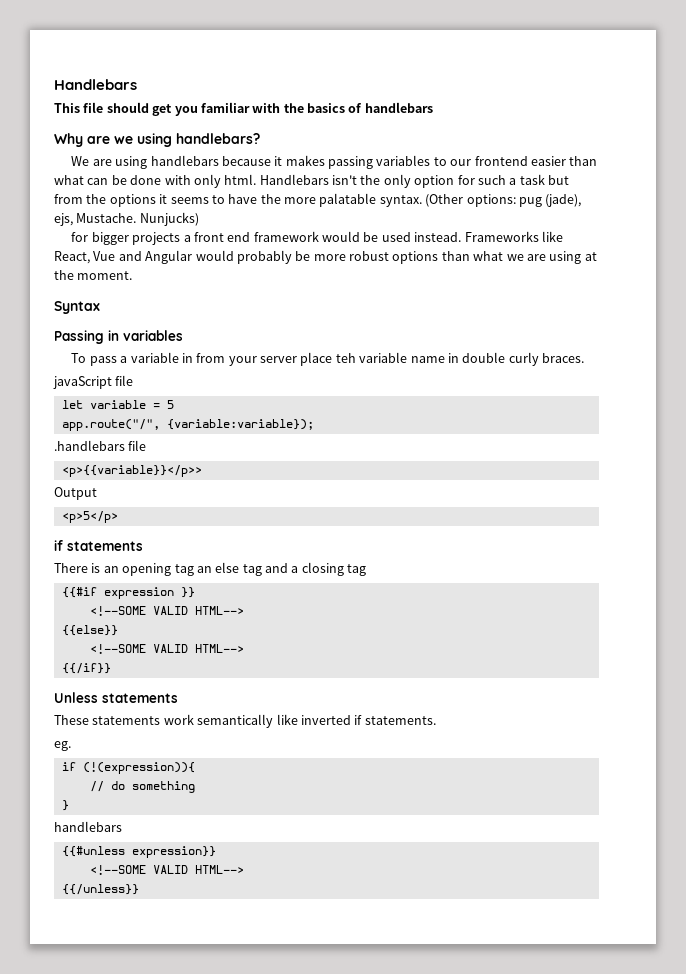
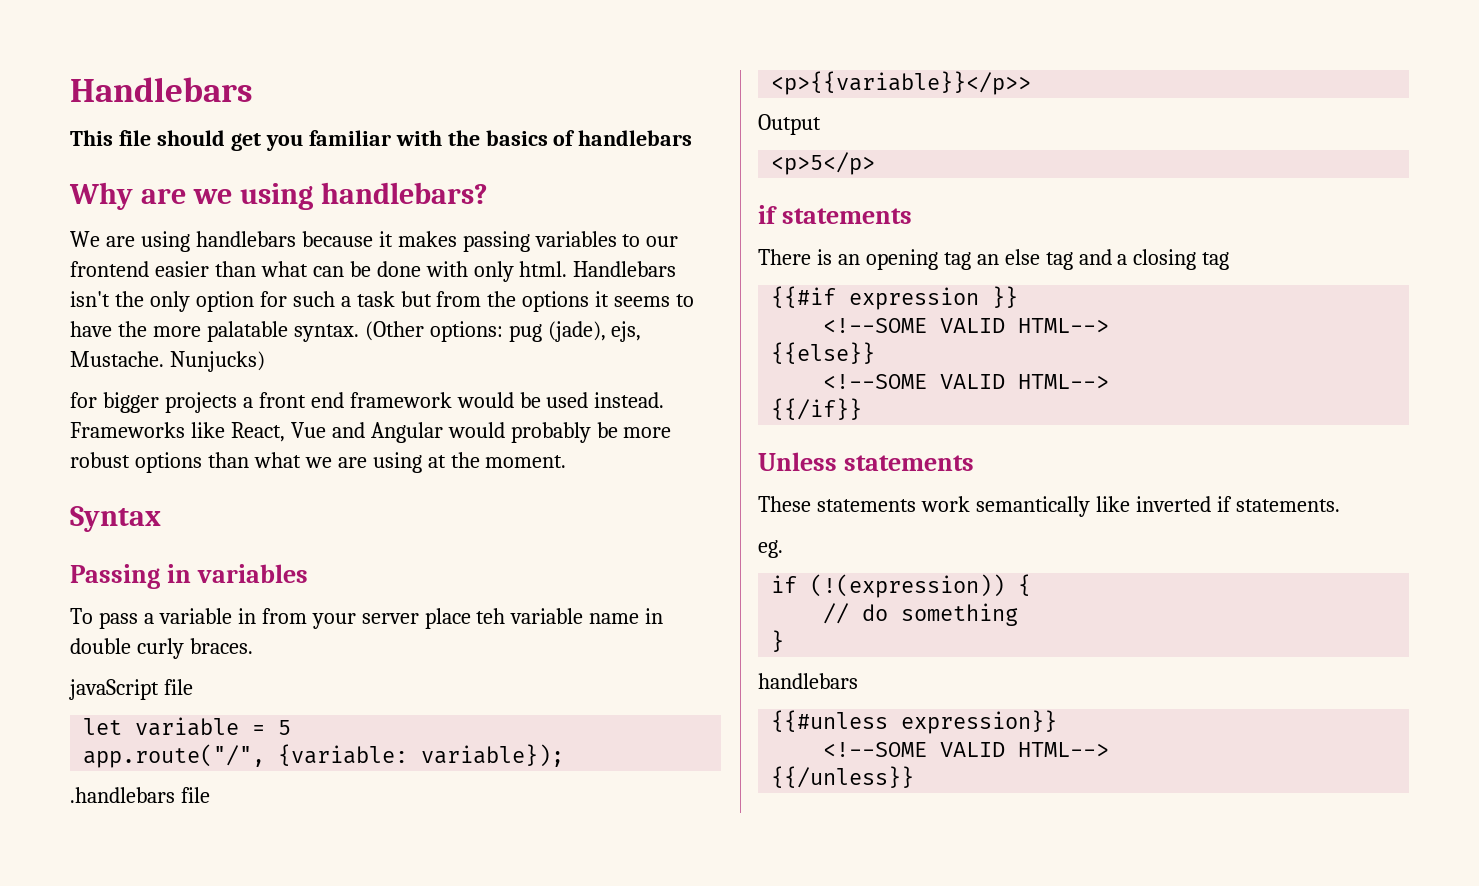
[166,419,314,430] {variable:variable}); -> [278,744,565,767] {variable: variable});
[82,762,195,774] (!(expression)){ -> [810,574,1032,598] (!(expression)) {

